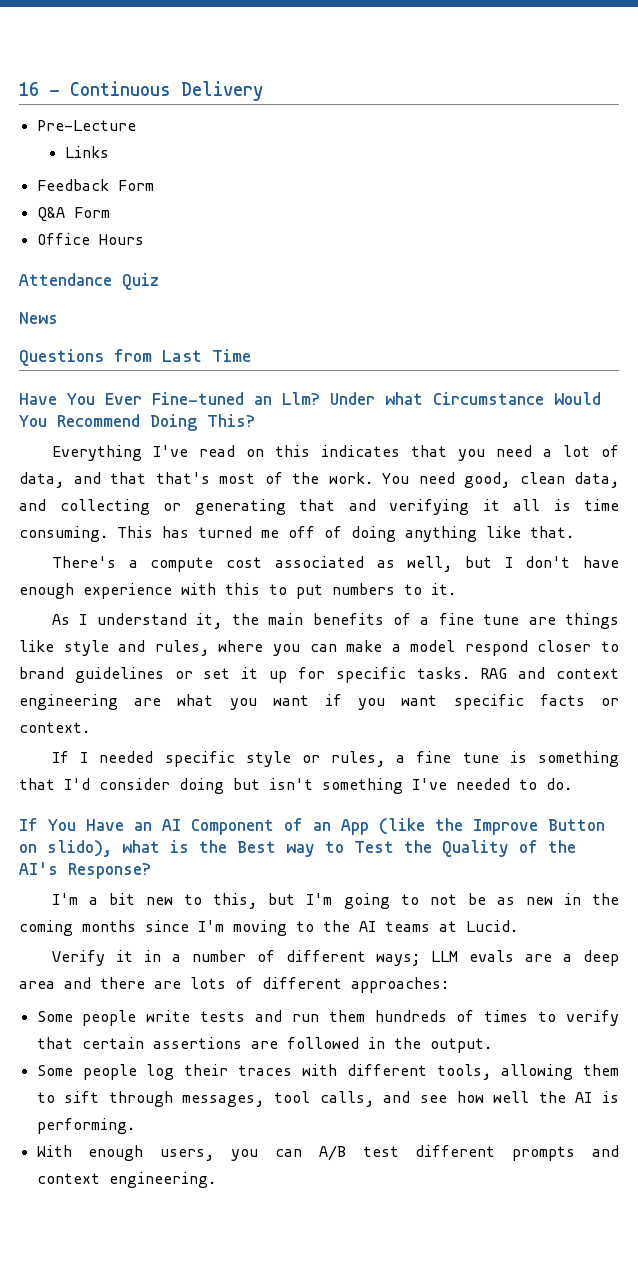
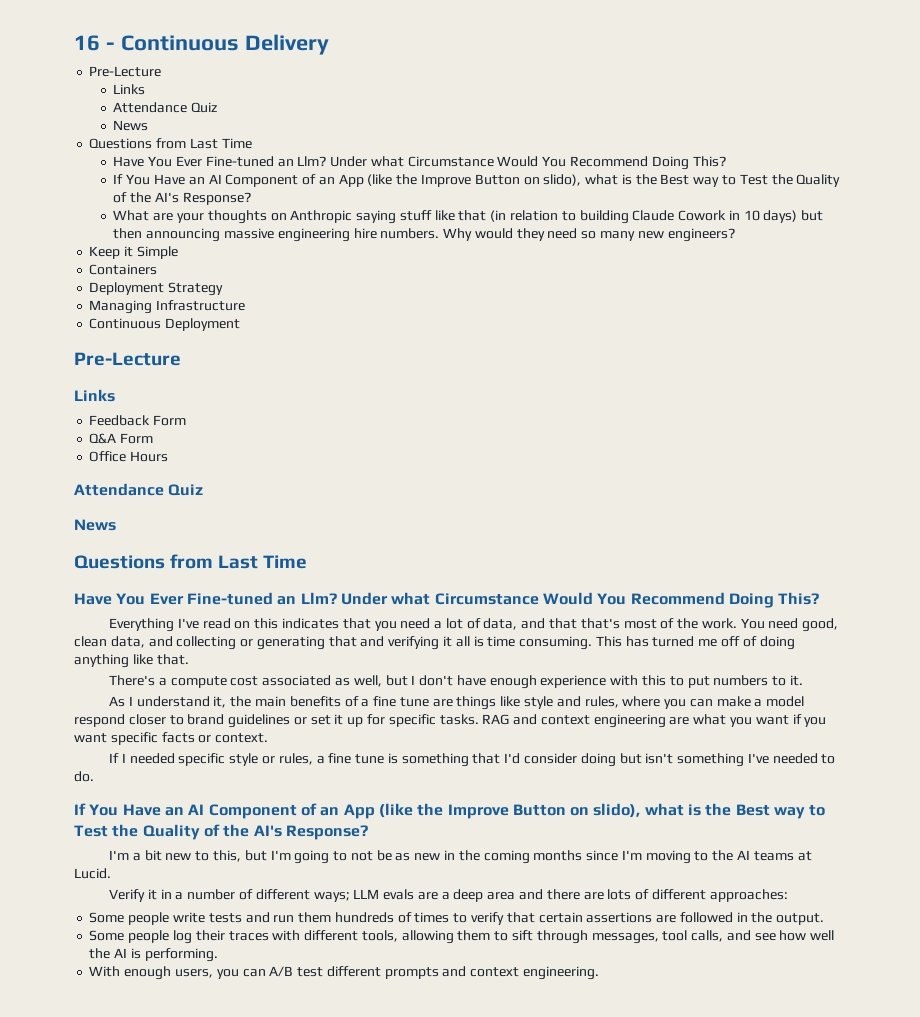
(109, 152) none -> [113,102,218,113] [113,120,149,131] [89,138,252,149] [113,156,726,170] [113,174,841,187] [113,192,251,205] [113,210,824,224] [113,228,735,242] [89,246,178,259] [89,264,158,275] [89,282,224,296] [89,300,246,314] [89,318,241,331] [74,352,181,366] [74,389,115,402] // Attendance Quiz // News // Questions from Last Time // Have You Ever Fine-tuned an Llm? Under what Circumstance Would You Recommend Doing This? // If You Have an AI Component of an App (like the Improve Button on slido), what is the Best way to Test the Quality of the AI's Response? // What are your thoughts on Anthropic saying stuff like that (in relation to building Claude Cowork in 10 days) but then announcing massive engineering hire numbers. Why would they need so many new engineers? // Keep it Simple // Containers // Deployment Strategy // Managing Infrastructure // Continuous Deployment // Pre-Lecture // Links

